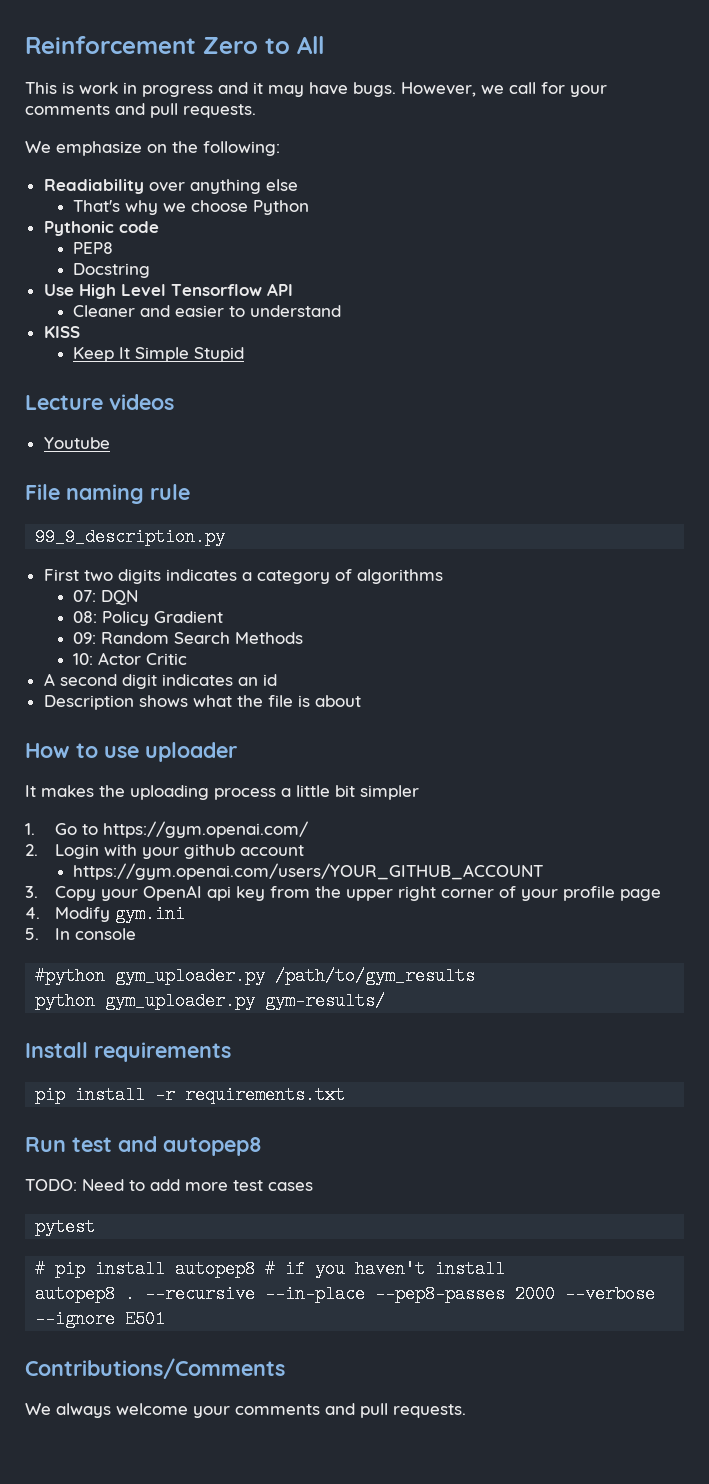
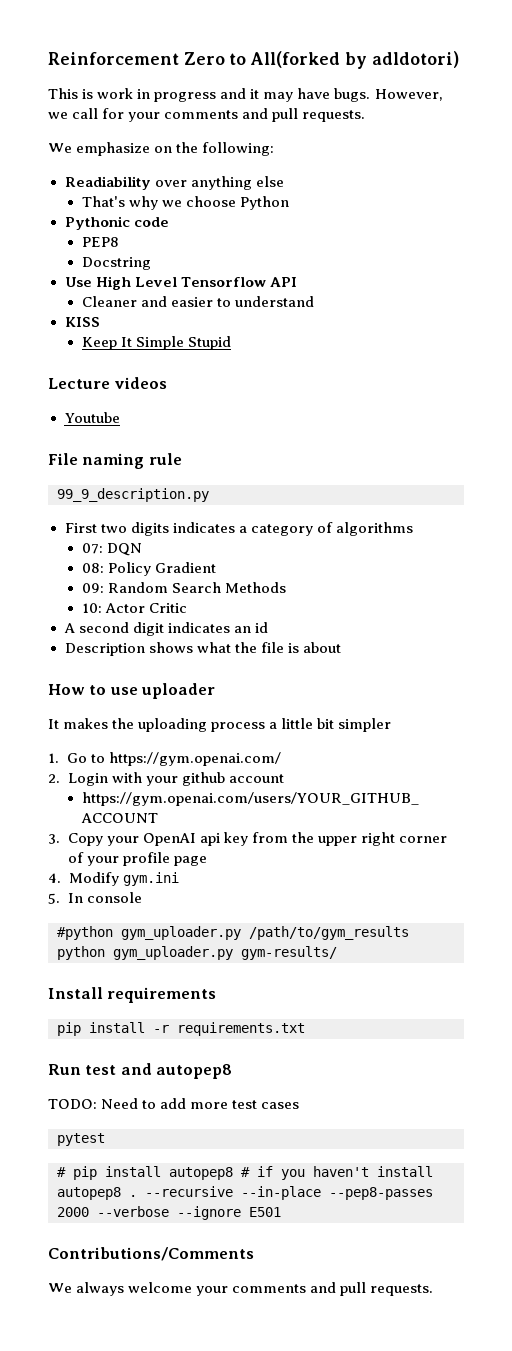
[297,36,324,54] All -> [250,51,459,69] All(forked by adldotori)

